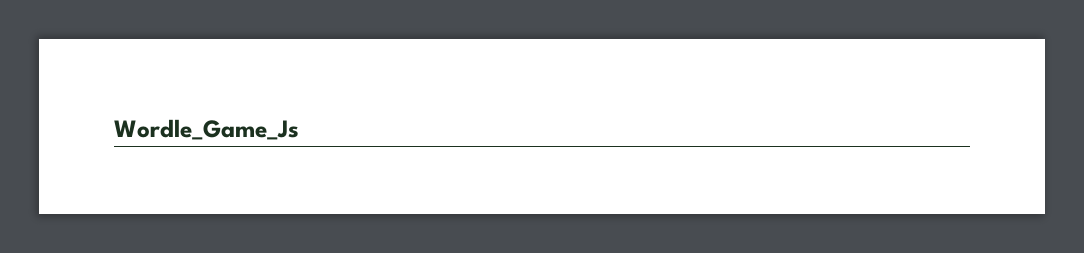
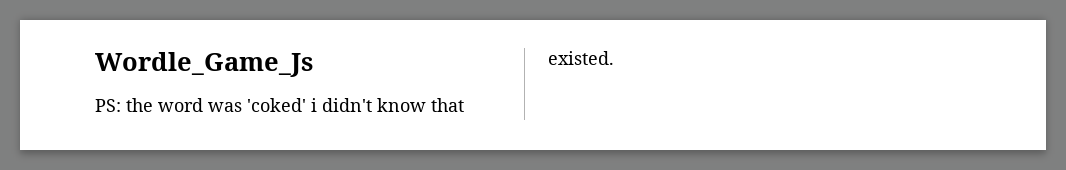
(299, 129) none -> [95,98,464,112] [548,51,614,65] // PS: the word was 'coked' i didn't know that existed.

